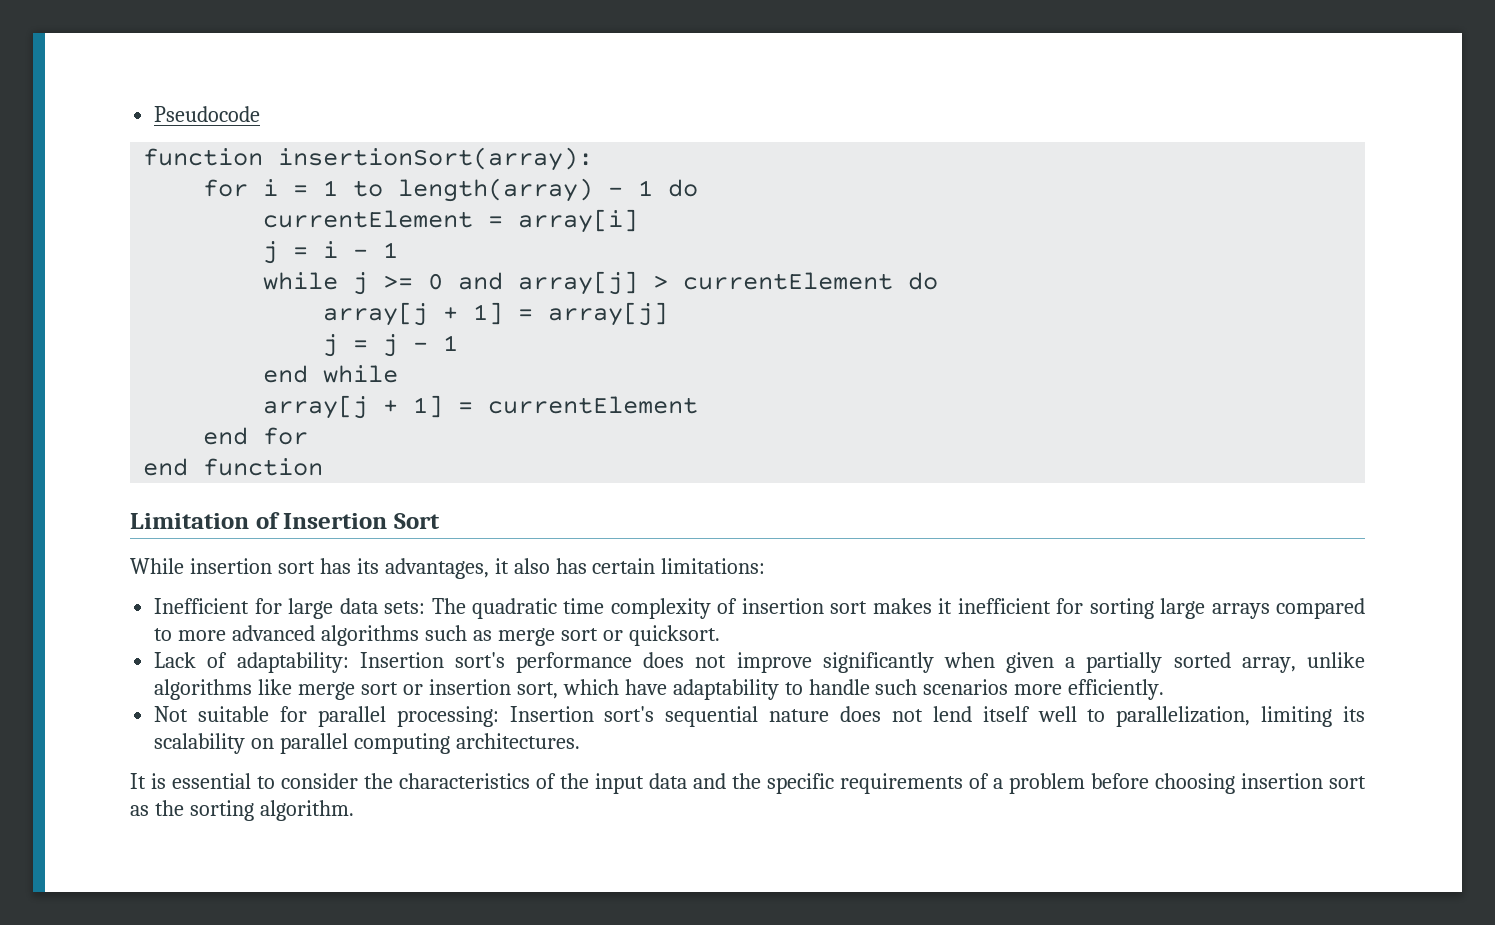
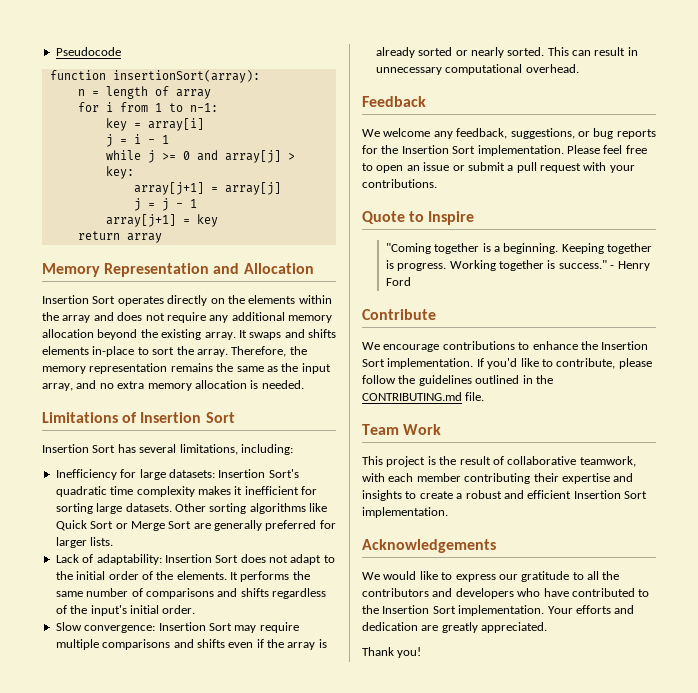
(594, 159) none -> [77,86,211,99] // n = length of array
[293,185,309,196] = -> [119,102,148,112] from
[398,178,699,202] [263,210,474,228] length(array) - 1 do // currentElement -> [189,103,218,112] [105,118,127,131] n-1: // key
[683,272,939,290] [323,302,504,326] currentElement do // array[j + 1] -> [105,166,134,179] [133,182,204,195] key: // array[j+1]
[263,365,399,383] [263,395,699,419] [203,427,309,445] [143,458,324,476] [130,512,440,529] [130,558,766,579] [154,598,868,619] end while // array[j + 1] = currentElement // end for // end function // Limitation of Insertion Sort // While insertion sort has its advantages, it also has certain limitations: // Inefficient for large data sets: The quadratic time complexity of insertion sort -> [105,214,218,227] [77,231,162,243] [42,263,314,277] [42,295,332,306] [42,312,332,323] [42,329,336,340] [42,346,307,357] [42,363,331,374] [42,380,304,391] [42,412,235,423] [42,444,293,455] [55,469,299,480] [55,486,195,497] array[j+1] = key // return array // Memory Representation and Allocation // Insertion Sort operates directly on the elements within the array and does not require any additional memory allocation beyond the existing array. It swaps and shifts elements in-place to sort the array. Therefore, the memory representation remains the same as the input array, and no extra memory allocation is needed. // Limitations of Insertion Sort // Insertion Sort has several limitations, including: // Inefficiency for large datasets: Insertion Sort's quadratic time complexity
[1211,598,1365,619] [154,625,720,646] [154,652,1365,673] [154,679,1165,700] [154,706,1365,727] [154,733,580,754] [130,773,1366,794] [130,800,354,821] arrays compared to more advanced algorithms such as merge sort or quicksort. // Lack of adaptability: Insertion sort's performance does not improve significantly when given a partially sorted array, unlike algorithms like merge sort or insertion sort, which have adaptability to handle such scenarios more efficiently. // Not suitable for parallel processing: Insertion sort's sequential nature does not lend itself well to parallelization, limiting its scalability on parallel computing architectures. // It is essential to consider the characteristics of the input data and the specific requirements of a problem before choosing insertion sort as the sorting algorithm. -> [125,503,327,514] [55,520,336,531] [55,537,114,548] [55,554,335,565] [55,571,310,582] [55,588,326,599] [55,605,196,616] [55,622,299,633] [55,639,327,650] [375,47,638,58] [375,64,579,75] [362,96,426,107] [362,128,656,139] [362,145,647,156] [362,162,635,173] [362,179,437,188] [362,211,475,225] [385,243,653,254] [385,260,650,271] [385,277,411,286] [362,309,436,320] [362,341,649,352] [362,358,652,369] [362,375,553,386] [362,392,485,401] [362,424,442,435] [362,456,636,467] [362,473,634,484] [362,490,647,501] [362,507,448,518] [362,539,496,553] [362,571,620,582] [362,588,650,599] [362,605,635,616] [362,622,548,633] [362,647,422,658] datasets. Other sorting algorithms like Quick Sort or Merge Sort are generally preferred for larger lists. // Lack of adaptability: Insertion Sort does not adapt to the initial order of the elements. It performs the same number of comparisons and shifts regardless of the input's initial order. // Slow convergence: Insertion Sort may require multiple comparisons and shifts even if the array is already sorted or nearly sorted. This can result in unnecessary computational overhead. // Feedback // We welcome any feedback, suggestions, or bug reports for the Insertion Sort implementation. Please feel free to open an issue or submit a pull request with your contributions. // Quote to Inspire // "Coming together is a beginning. Keeping together is progress. Working together is success." - Henry Ford // Contribute // We encourage contributions to enhance the Insertion Sort implementation. If you'd like to contribute, please follow the guidelines outlined in the CONTRIBUTING.md file. // Team Work // This project is the result of collaborative teamwork, with each member contributing their expertise and insights to create a robust and efficient Insertion Sort implementation. // Acknowledgements // We would like to express our gratitude to all the contributors and developers who have contributed to the Insertion Sort implementation. Your efforts and dedication are greatly appreciated. // Thank you!

